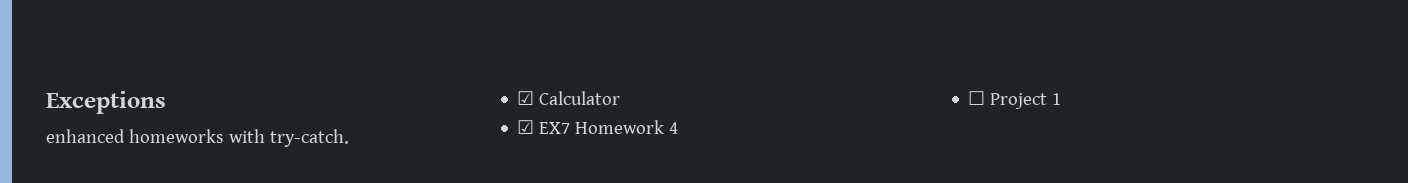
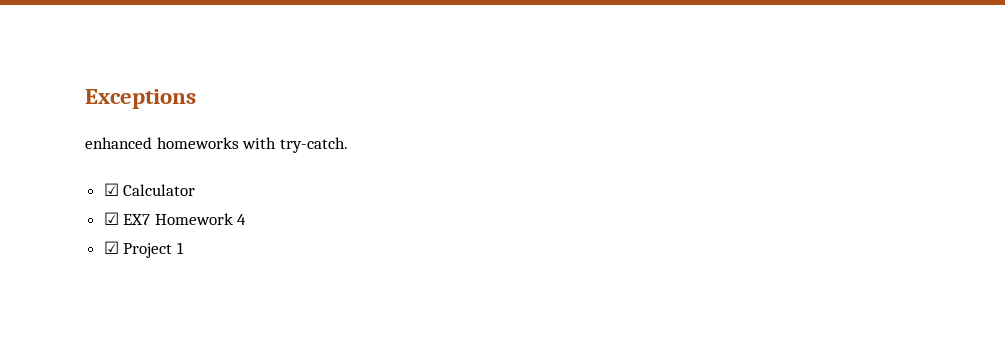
[968,91,986,105] ☐ -> [103,241,119,254] ☑

